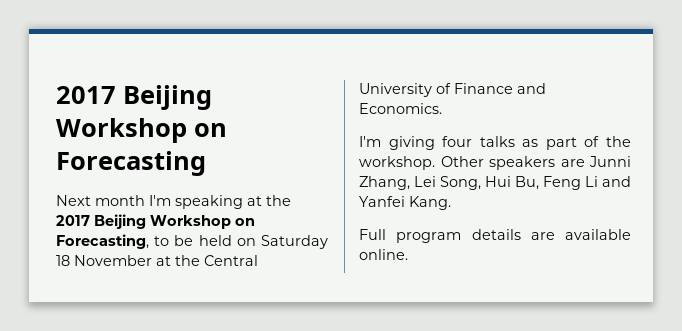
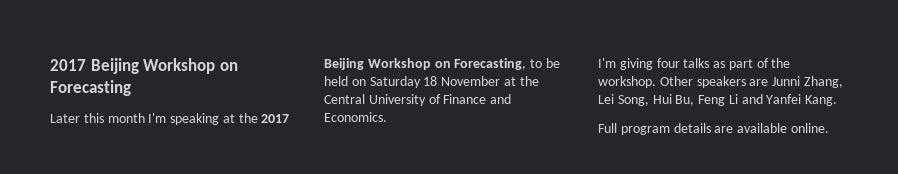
[56,195,91,206] Next -> [50,113,104,123] Later this

